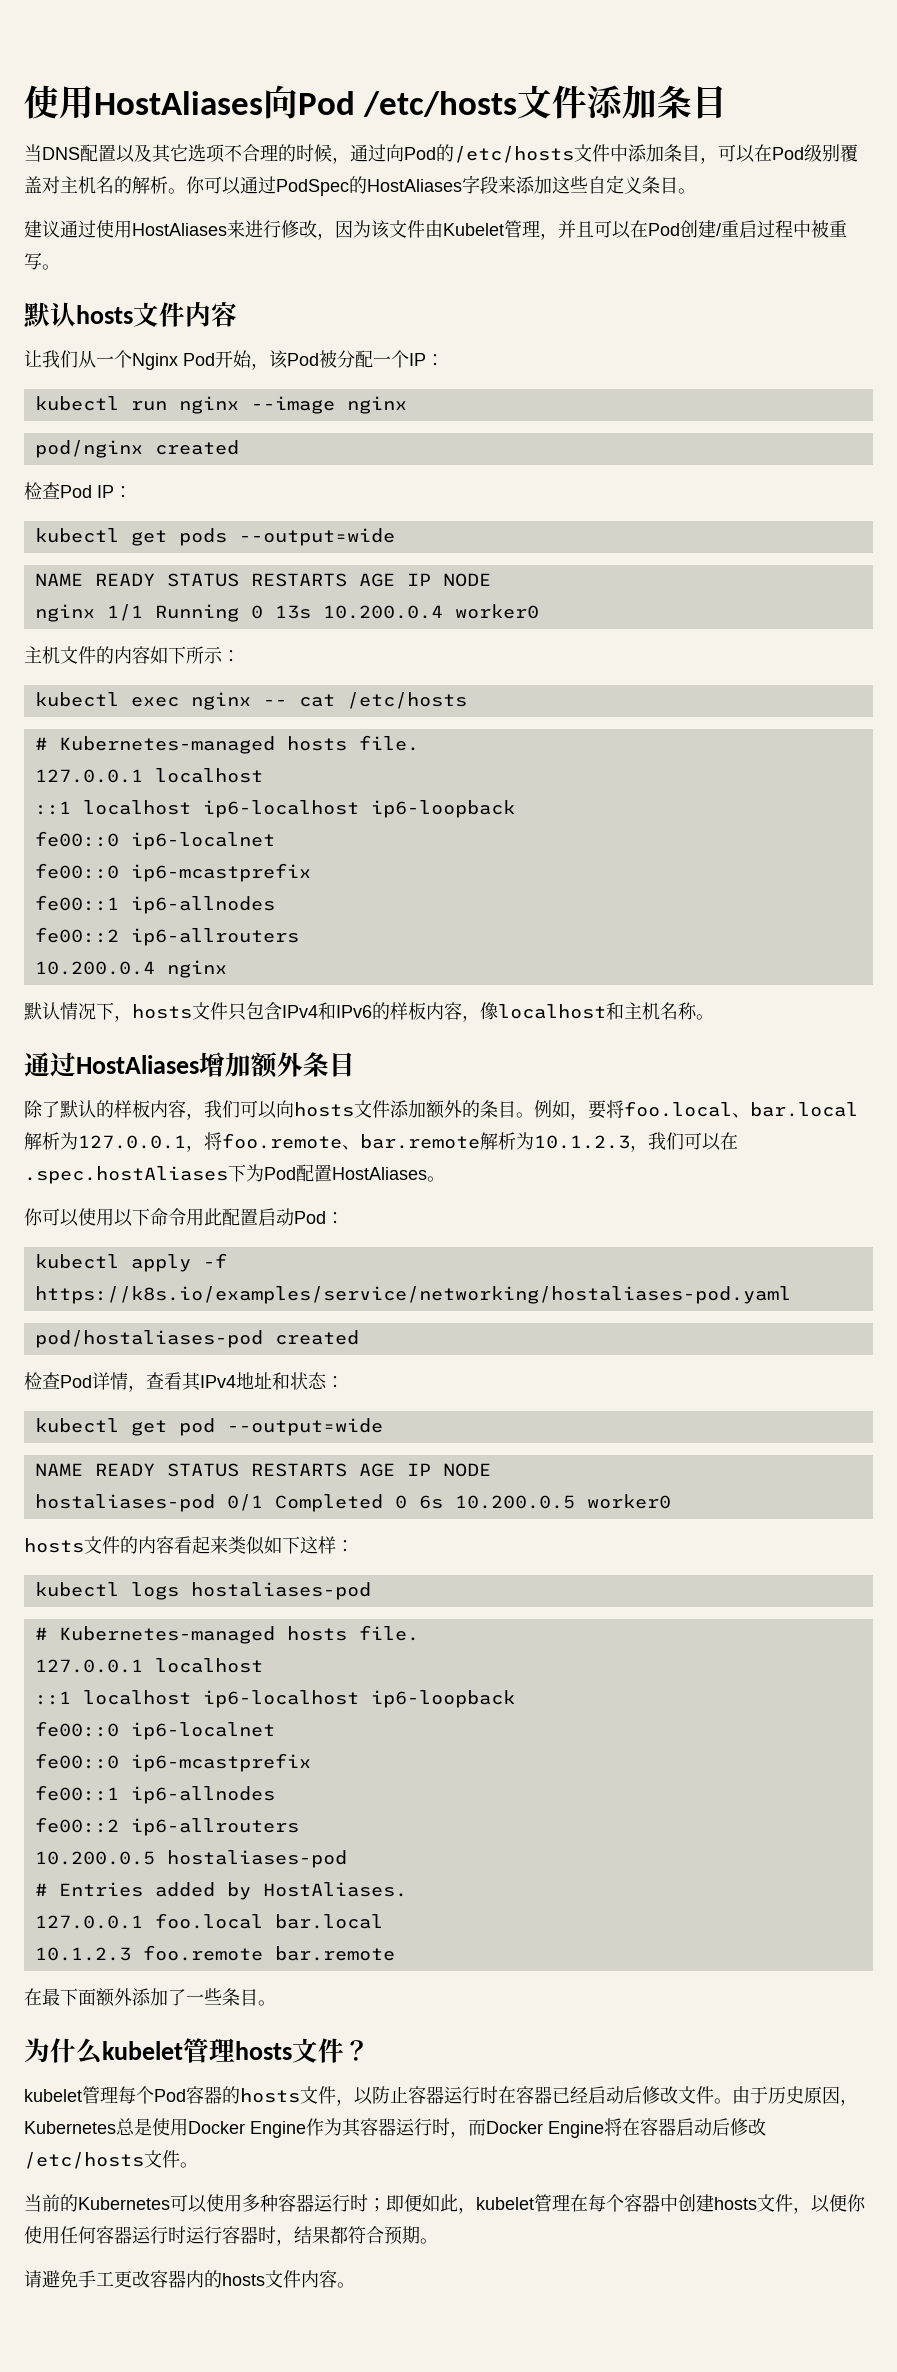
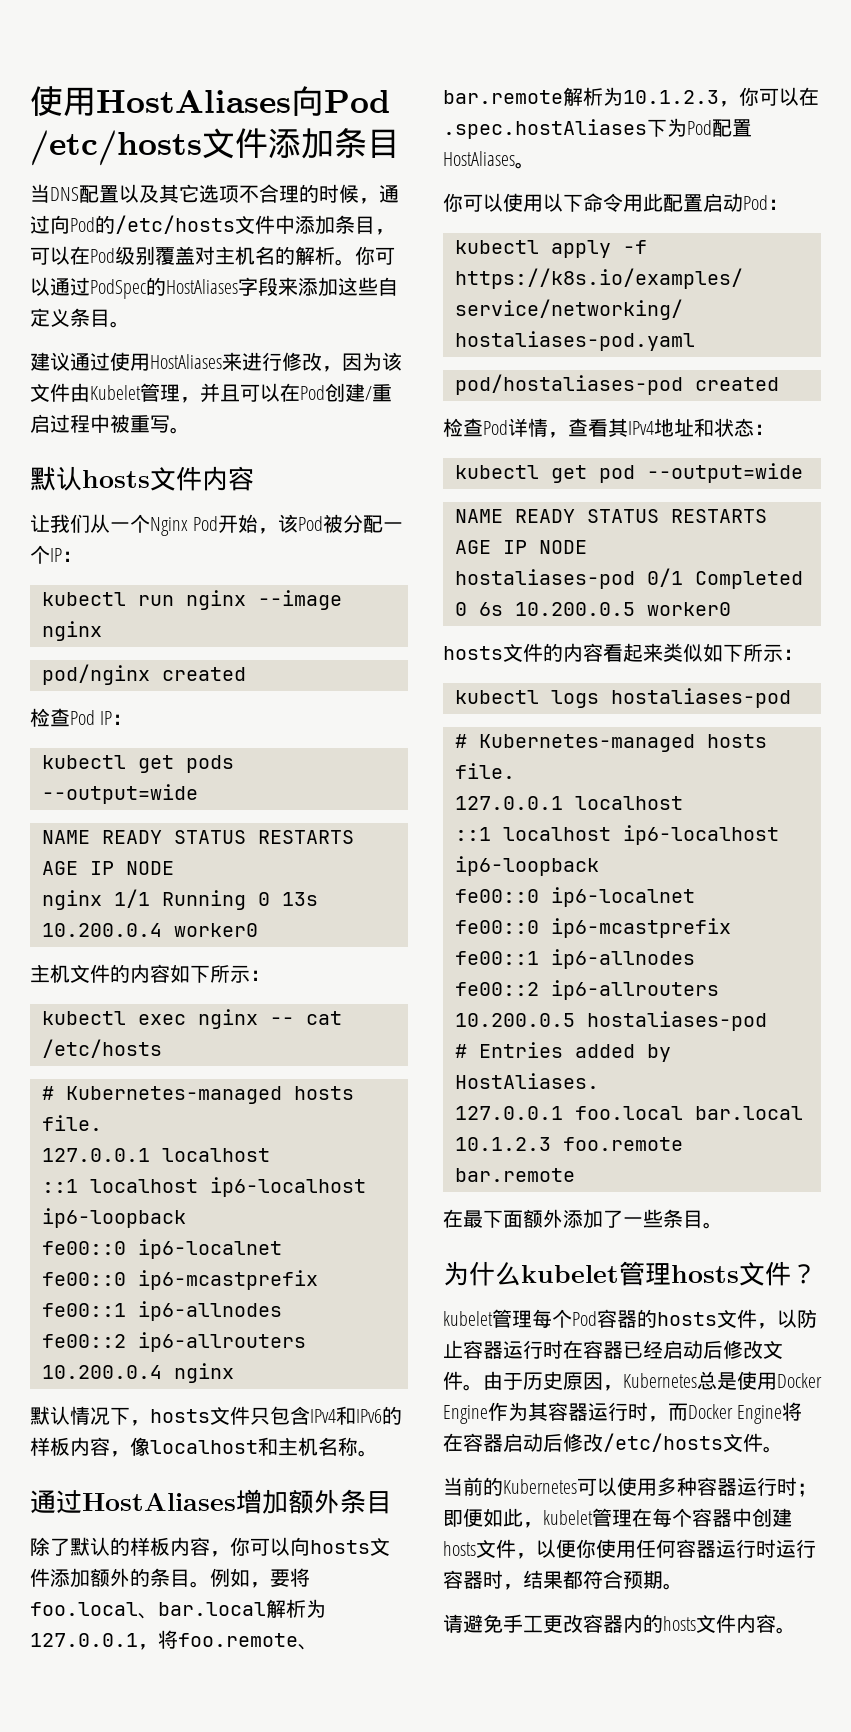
[204,1100,240,1118] 我们 -> [230,1537,250,1556] 你
[648,1132,684,1150] 我们 -> [739,87,759,106] 你
[300,1536,336,1554] 这样 -> [743,644,783,662] 所示

